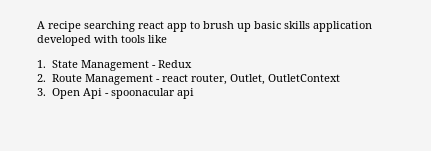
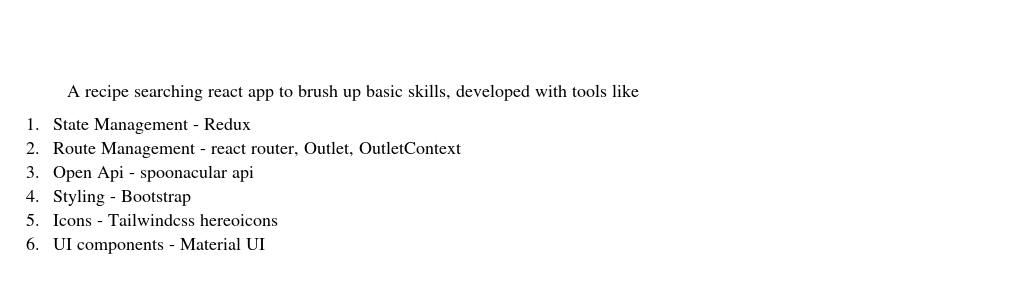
[284,21,372,32] skills application -> [408,84,452,100] skills,
(194, 93) none -> [26,189,192,206] [26,213,279,226] [26,237,266,254] // 4. Styling - Bootstrap // 5. Icons - Tailwindcss hereoicons // 6. UI components - Material UI

